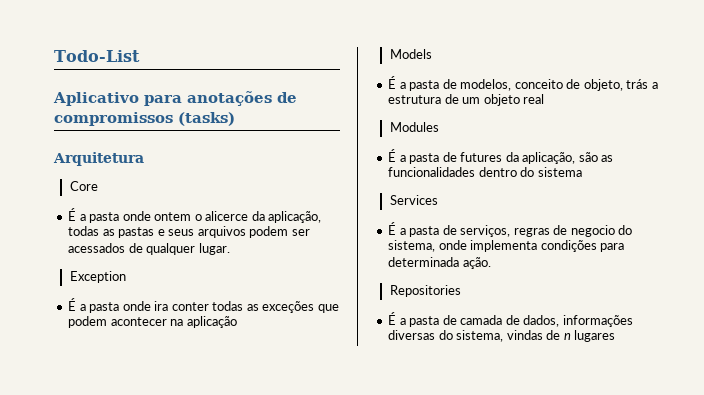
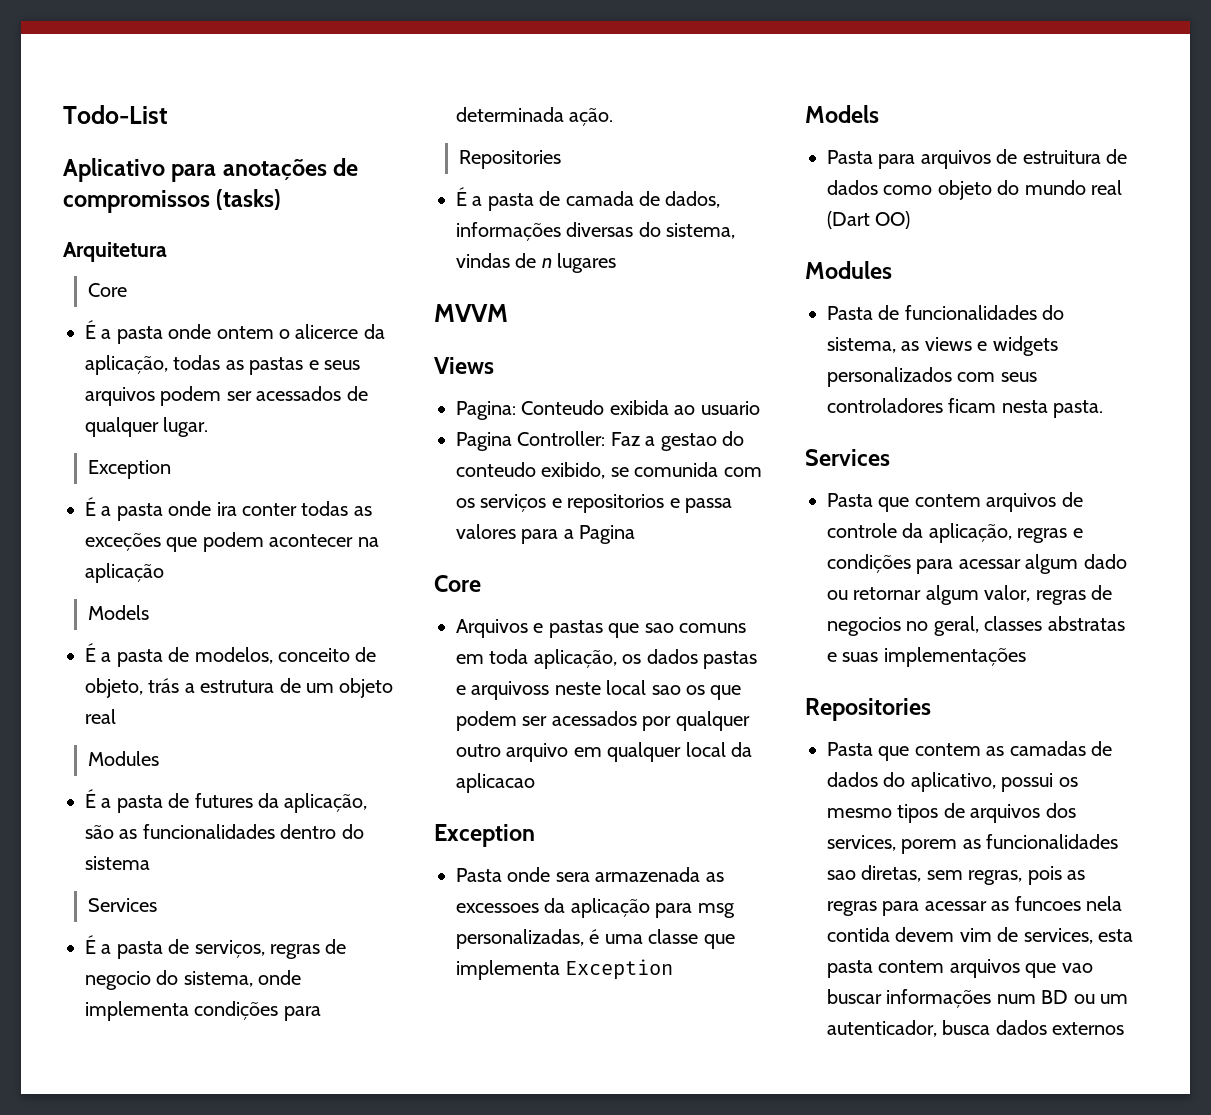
(616, 336) none -> [434,304,508,322] [434,357,494,374] [456,400,760,420] [456,431,744,451] [456,462,762,479] [456,494,732,513] [456,524,636,544] [434,575,481,592] [456,619,746,638] [456,649,757,669] [456,680,742,700] [456,711,750,731] [456,742,752,762] [456,773,535,793] [434,824,535,847] [456,867,724,882] [456,898,735,918] [456,929,735,949] [456,959,674,980] [805,105,879,123] [827,149,1127,169] [827,180,1122,200] [827,211,911,229] [805,261,892,279] [827,305,1065,320] [827,336,1058,356] [827,367,1037,387] [827,398,1104,418] [805,449,890,466] [827,492,1083,512] [827,523,1083,543] [827,554,1127,574] [827,585,1112,605] [827,616,1125,636] [827,647,1026,667] [805,698,931,721] [827,741,1112,761] [827,772,1078,792] [827,803,1076,823] [827,834,1119,854] [827,865,1085,885] [827,896,1122,916] [827,927,1133,944] [827,959,1093,978] [827,989,1128,1008] [827,1020,1125,1037] // MVVM // Views // Pagina: Conteudo exibida ao usuario // Pagina Controller: Faz a gestao do conteudo exibido, se comunida com os serviços e repositorios e passa valores para a Pagina // Core // Arquivos e pastas que sao comuns em toda aplicação, os dados pastas e arquivoss neste local sao os que podem ser acessados por qualquer outro arquivo em qualquer local da aplicacao // Exception // Pasta onde sera armazenada as excessoes da aplicação para msg personalizadas, é uma classe que implementa Exception // Models // Pasta para arquivos de estruitura de dados como objeto do mundo real (Dart OO) // Modules // Pasta de funcionalidades do sistema, as views e widgets personalizados com seus controladores ficam nesta pasta. // Services // Pasta que contem arquivos de controle da aplicação, regras e condições para acessar algum dado ou retornar algum valor, regras de negocios no geral, classes abstratas e suas implementações // Repositories // Pasta que contem as camadas de dados do aplicativo, possui os mesmo tipos de arquivos dos services, porem as funcionalidades sao diretas, sem regras, pois as regras para acessar as funcoes nela contida devem vim de services, esta pasta contem arquivos que vao buscar informações num BD ou um autenticador, busca dados externos

